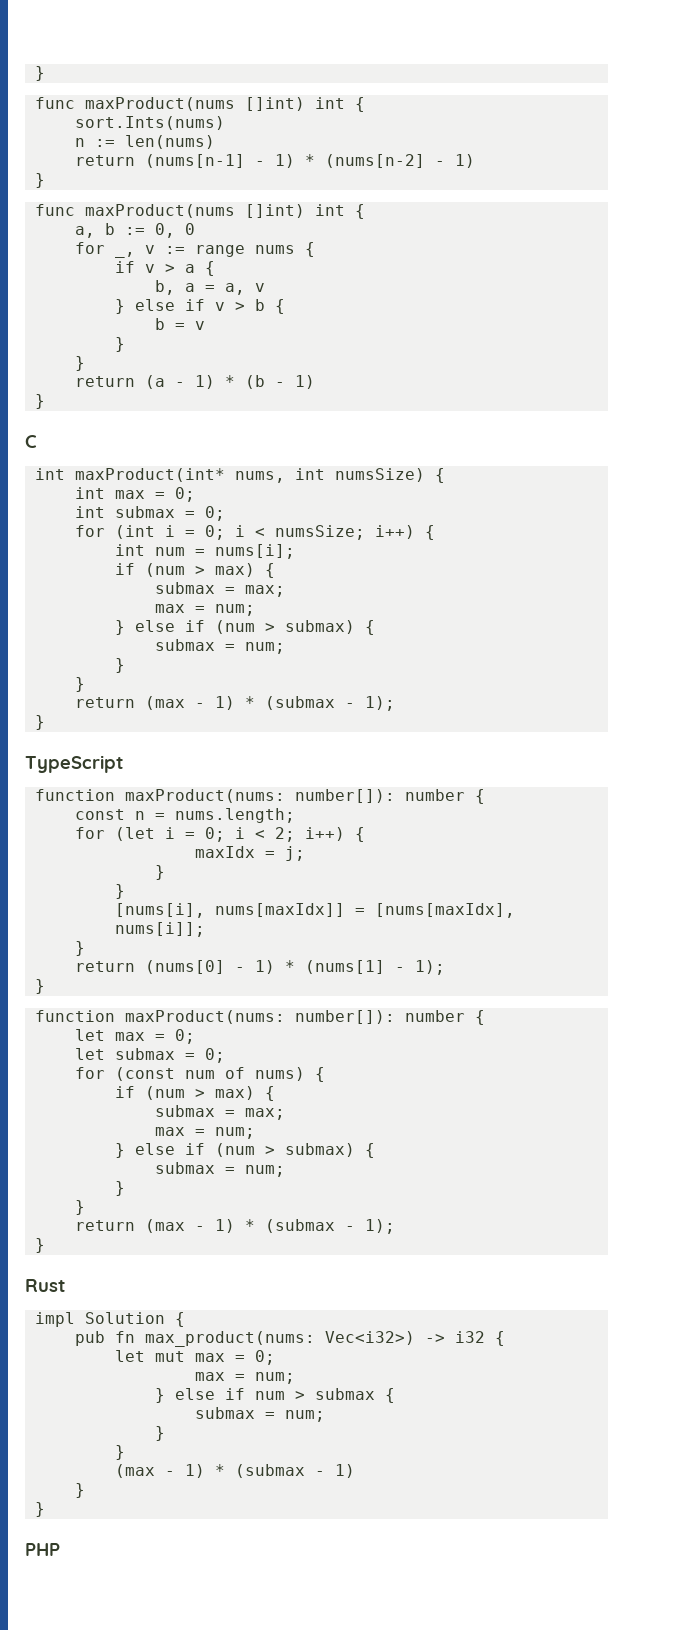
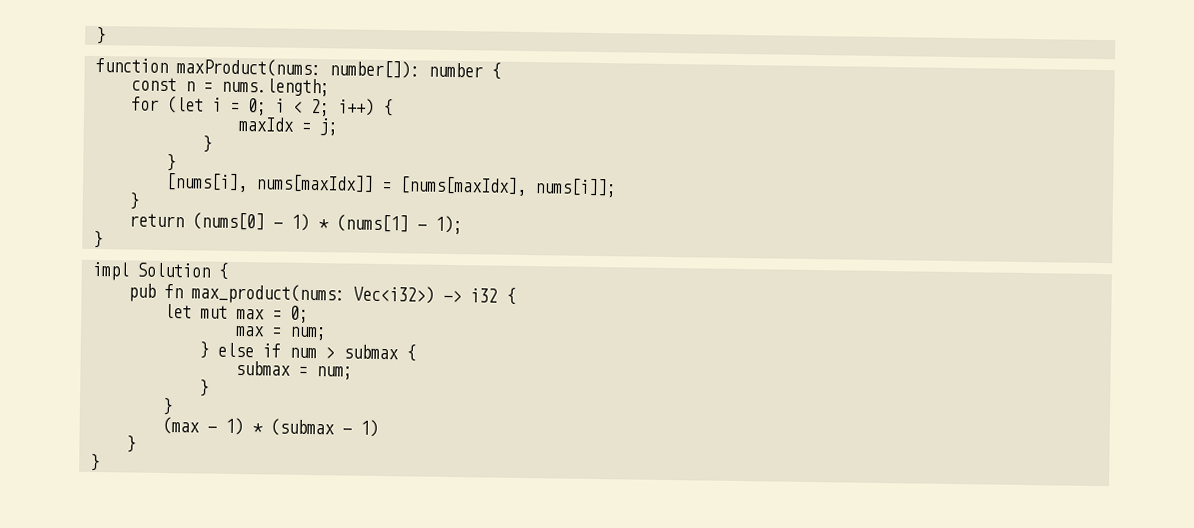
[34,66,45,81] [34,97,365,112] [74,116,225,130] [74,135,215,149] [74,154,475,168] [34,173,45,188] [34,204,365,219] [74,223,195,238] [74,242,315,258] [114,261,215,276] [154,280,265,295] [114,299,285,314] [154,318,205,330] [114,337,125,352] [74,356,85,371] [74,375,315,389] [34,394,45,409] [25,435,37,448] [34,468,445,483] [74,487,195,502] [74,506,225,521] [74,525,435,540] [114,544,295,559] [114,563,275,578] [154,582,285,597] [154,604,255,616] [114,620,375,635] [154,639,285,654] [114,658,125,673] [74,677,85,692] [74,696,395,711] [34,715,45,730] [25,755,124,773] } // func maxProduct(nums []int) int { // sort.Ints(nums) // n := len(nums) // return (nums[n-1] - 1) * (nums[n-2] - 1) // } // func maxProduct(nums []int) int { // a, b := 0, 0 // for _, v := range nums { // if v > a { // b, a = a, v // } else if v > b { // b = v // } // } // return (a - 1) * (b - 1) // } // C // int maxProduct(int* nums, int numsSize) { // int max = 0; // int submax = 0; // for (int i = 0; i < numsSize; i++) { // int num = nums[i]; // if (num > max) { // submax = max; // max = num; // } else if (num > submax) { // submax = num; // } // } // return (max - 1) * (submax - 1); // } // TypeScript -> [95,26,106,45] }
[34,1010,485,1025] [74,1029,195,1044] [74,1048,225,1063] [74,1067,325,1082] [114,1086,275,1101] [154,1105,285,1120] [154,1127,255,1139] [114,1143,375,1158] [154,1162,285,1177] [114,1181,125,1196] [74,1200,85,1215] [74,1219,395,1234] [34,1238,45,1253] [25,1279,66,1292] // function maxProduct(nums: number[]): number { // let max = 0; // let submax = 0; // for (const num of nums) { // if (num > max) { // submax = max; // max = num; // } else if (num > submax) { // submax = num; // } // } // return (max - 1) * (submax - 1); // } // Rust -> (103, 239) none
[25,1543,60,1556] // PHP -> (100, 462) none

